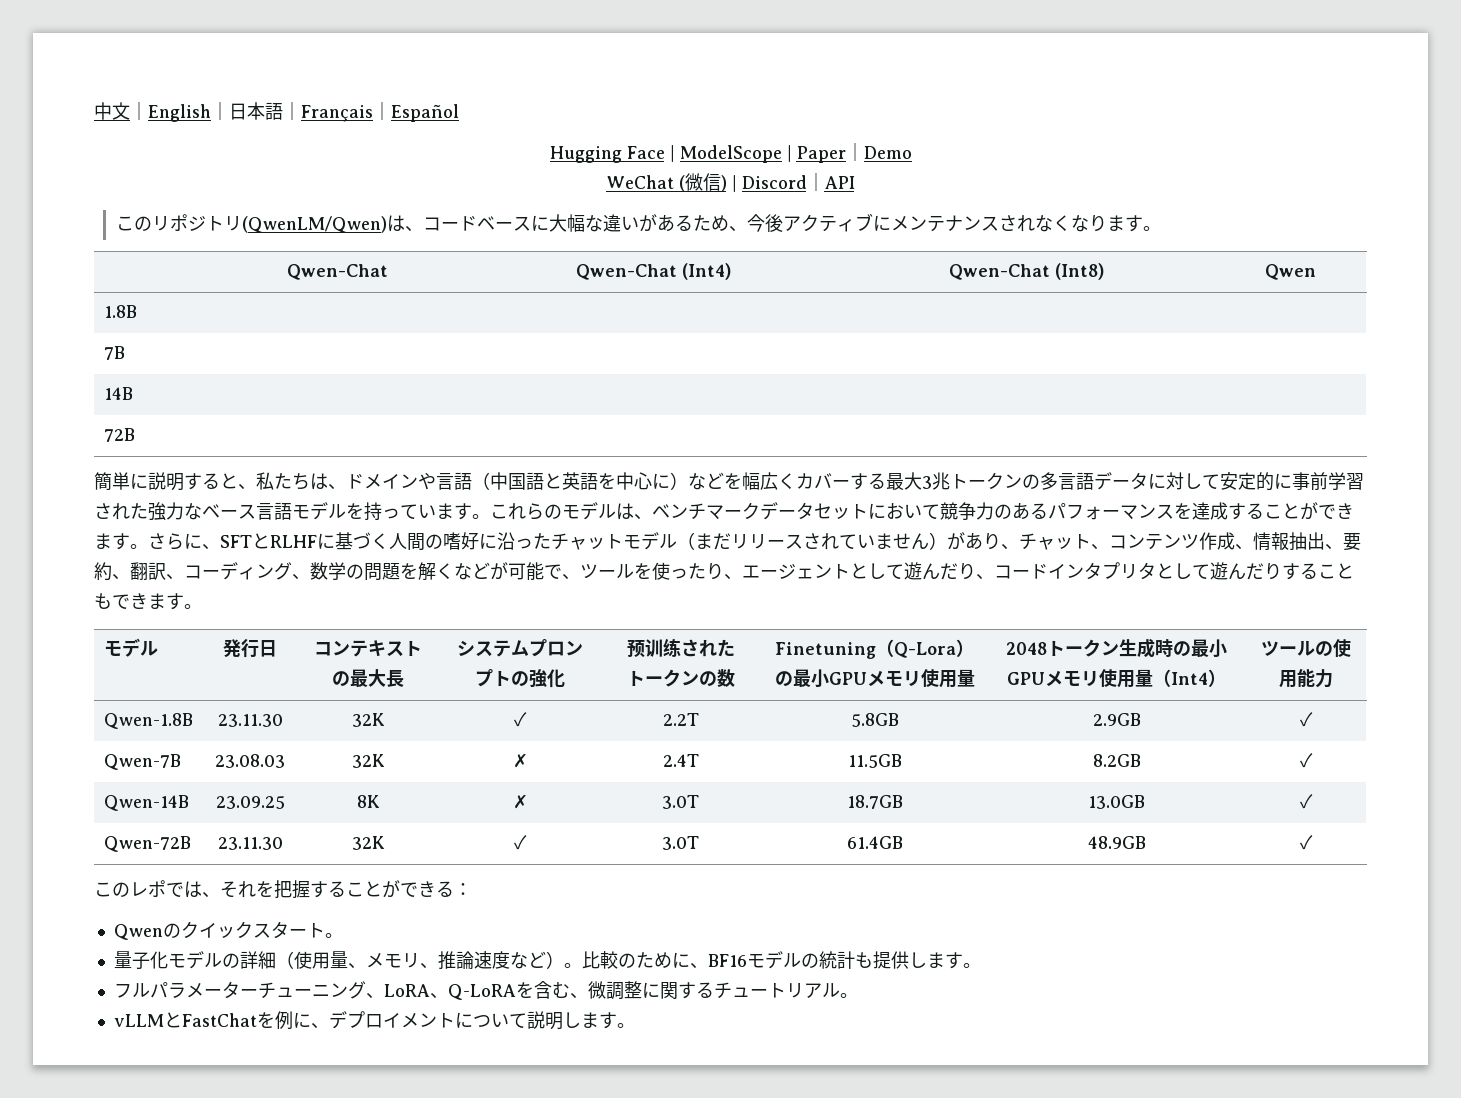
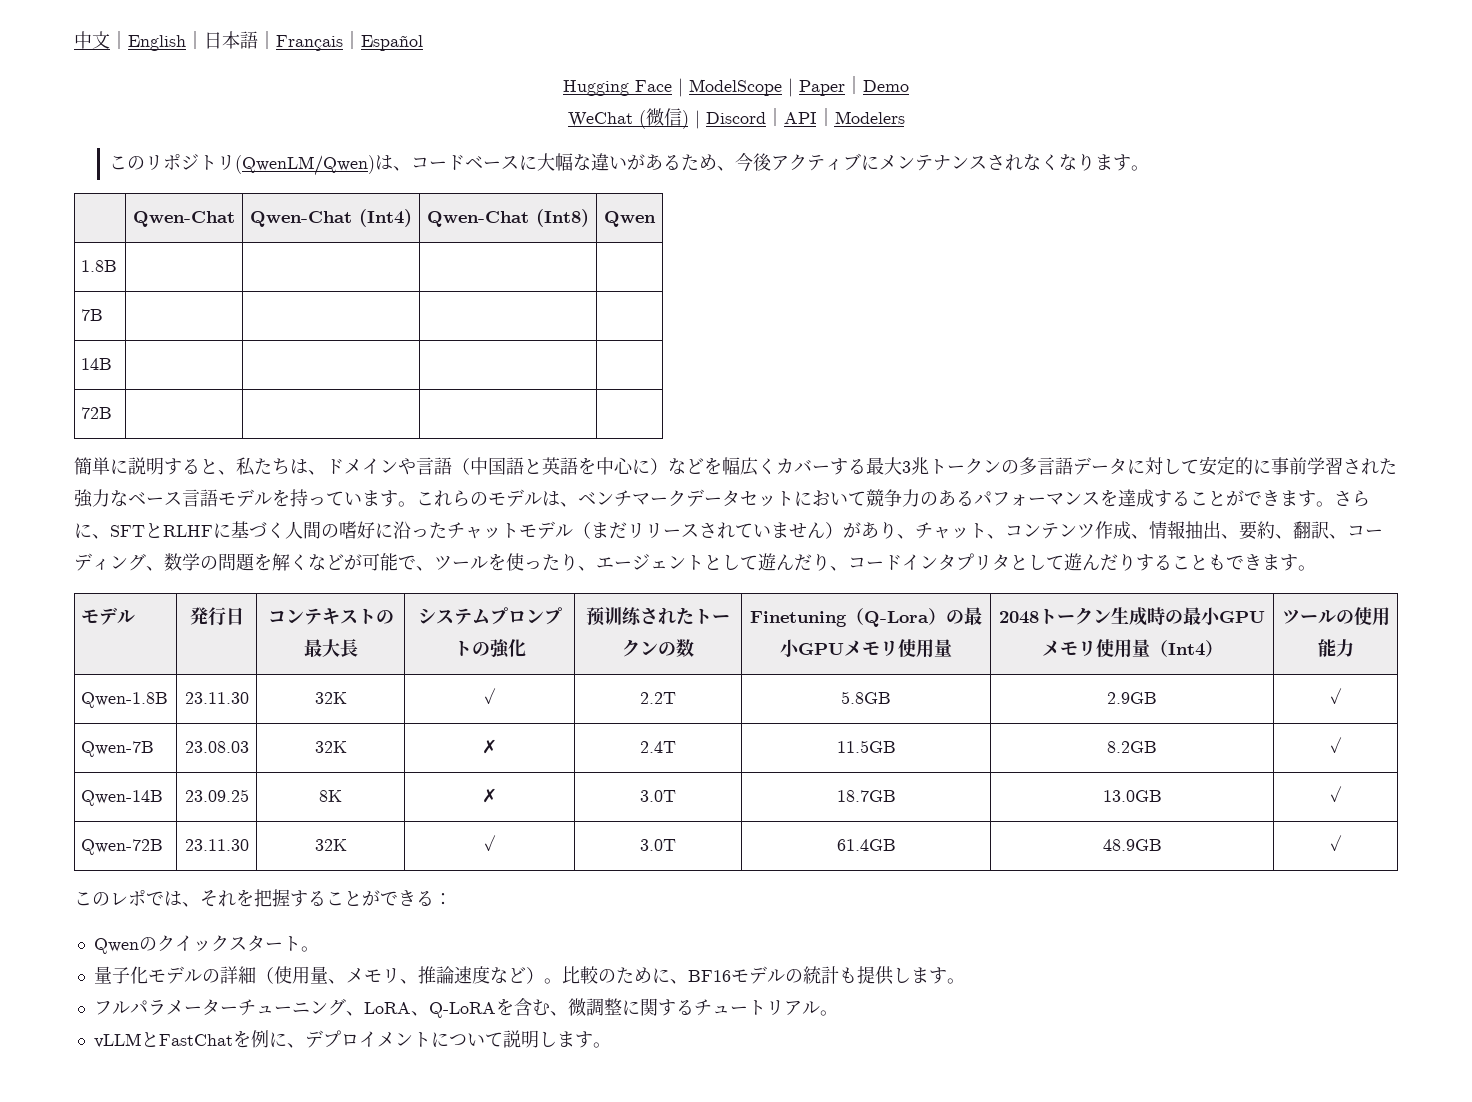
(855, 182) none -> [816,108,905,127] ｜Modelers

